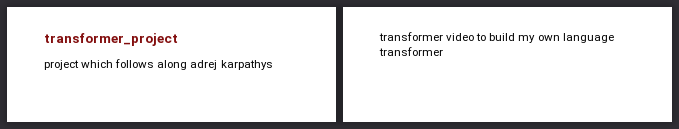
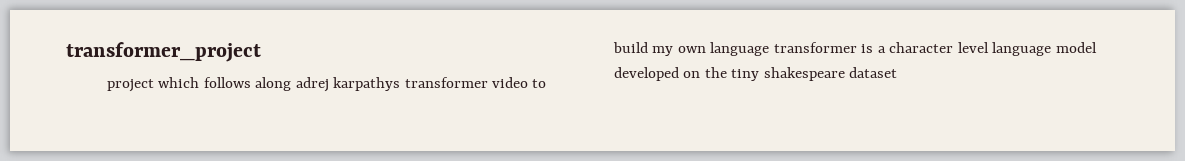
(443, 51) none -> [861,42,1097,56] [614,67,898,81] is a character level language model developed on the tiny shakespeare dataset

